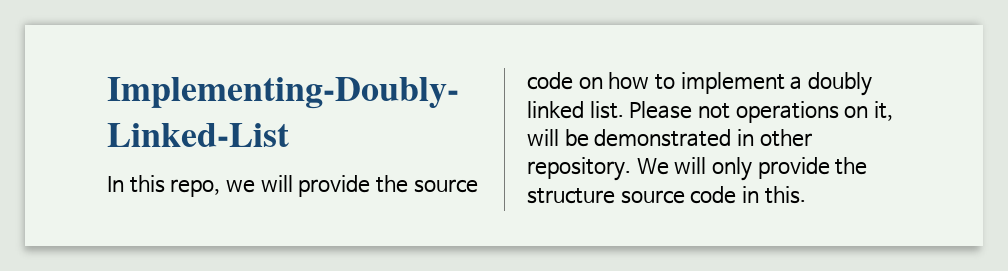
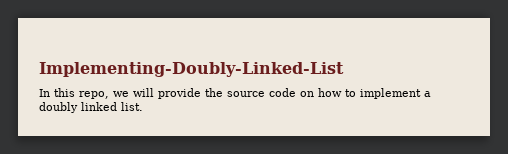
[629,101,893,123] [527,129,812,147] [527,157,868,181] [527,186,806,204] Please not operations on it, will be demonstrated in other repository. We will only provide the structure source code in this. -> (143, 106) none

